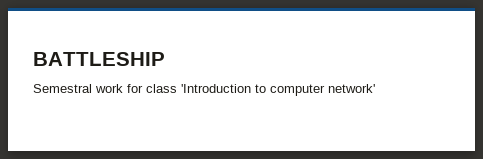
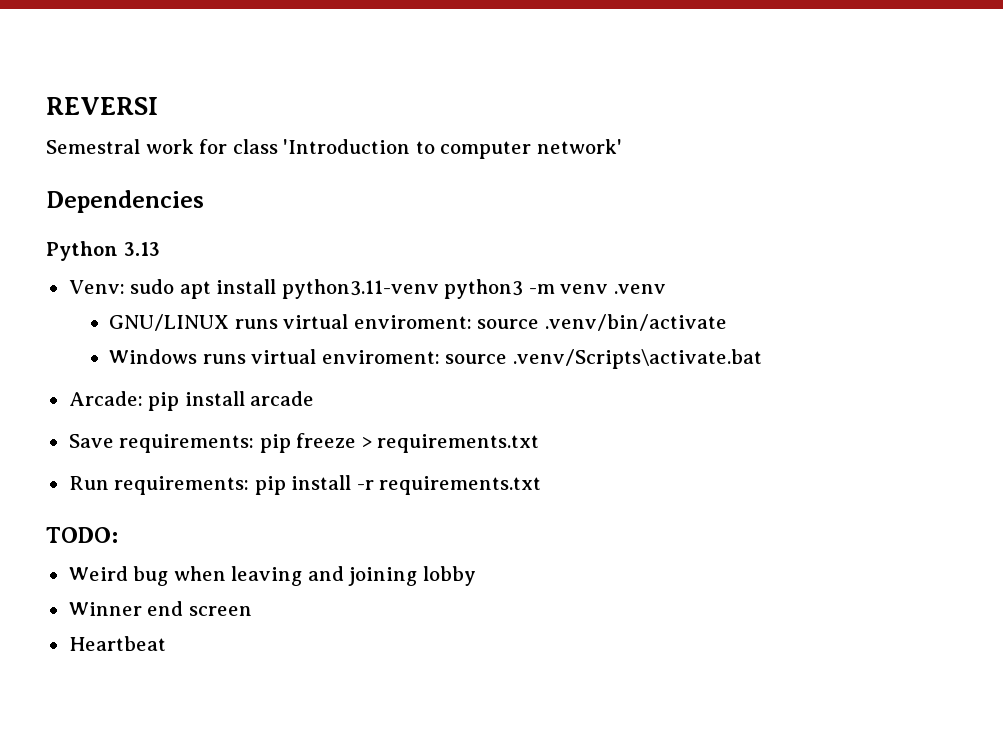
[33,52,165,66] BATTLESHIP -> [46,97,158,115] REVERSI
(375, 88) none -> [46,190,204,213] [46,241,160,261] [68,279,666,299] [109,314,727,331] [109,349,762,369] [68,391,315,411] [68,433,540,453] [68,475,542,495] [46,527,118,543] [68,566,476,586] [68,601,252,616] [68,636,166,651] // Dependencies // Python 3.13 // Venv: sudo apt install python3.11-venv python3 -m venv .venv // GNU/LINUX runs virtual enviroment: source .venv/bin/activate // Windows runs virtual enviroment: source .venv/Scripts\activate.bat // Arcade: pip install arcade // Save requirements: pip freeze > requirements.txt // Run requirements: pip install -r requirements.txt // TODO: // Weird bug when leaving and joining lobby // Winner end screen // Heartbeat

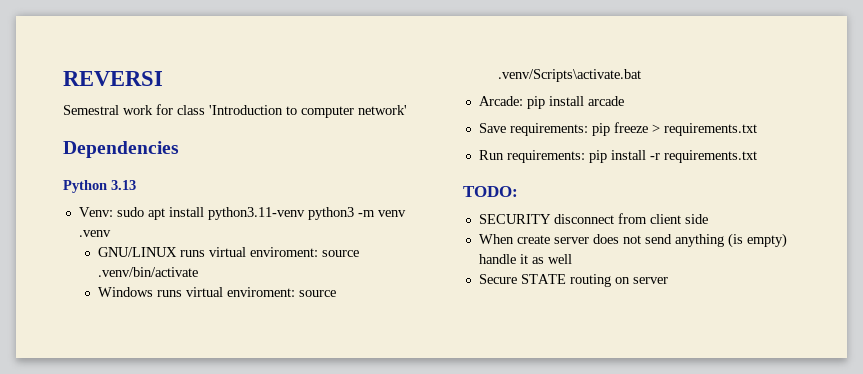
[68,566,476,586] [68,601,252,616] [68,636,166,651] Weird bug when leaving and joining lobby // Winner end screen // Heartbeat -> [478,213,708,224] [478,233,787,248] [478,254,572,264] [478,274,668,287] SECURITY disconnect from client side // When create server does not send anything (is empty) handle it as well // Secure STATE routing on server

